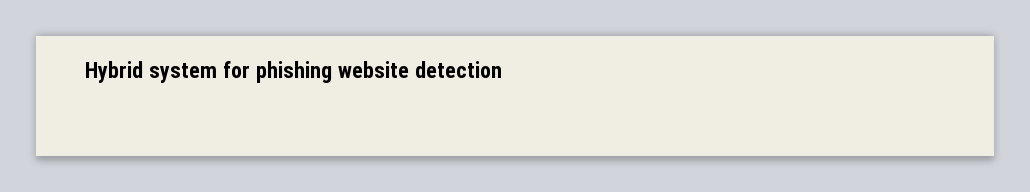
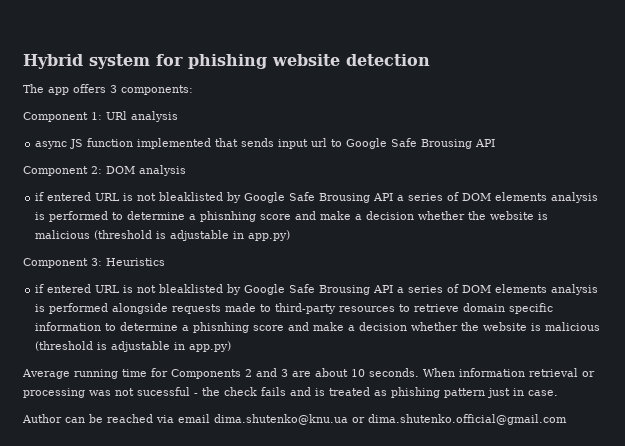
(502, 69) none -> [23,84,193,95] [23,111,178,122] [35,138,496,149] [23,165,186,176] [35,192,599,203] [35,211,549,222] [35,230,291,241] [23,258,165,268] [35,284,599,295] [35,303,554,314] [35,322,601,333] [35,341,232,352] [22,368,595,379] [23,387,558,398] [22,414,567,425] // The app offers 3 components: // Component 1: URl analysis // async JS function implemented that sends input url to Google Safe Brousing API // Component 2: DOM analysis // if entered URL is not bleaklisted by Google Safe Brousing API a series of DOM elements analysis is performed to determine a phisnhing score and make a decision whether the website is malicious (threshold is adjustable in app.py) // Component 3: Heuristics // if entered URL is not bleaklisted by Google Safe Brousing API a series of DOM elements analysis is performed alongside requests made to third-party resources to retrieve domain specific information to determine a phisnhing score and make a decision whether the website is malicious (threshold is adjustable in app.py) // Average running time for Components 2 and 3 are about 10 seconds. When information retrieval or processing was not sucessful - the check fails and is treated as phishing pattern just in case. // Author can be reached via email dima.shutenko@knu.ua or dima.shutenko.official@gmail.com

